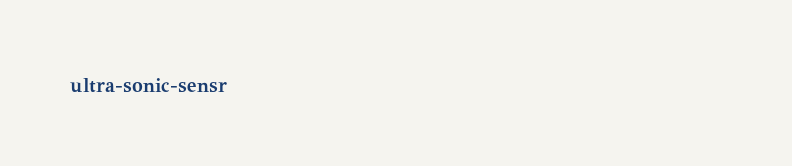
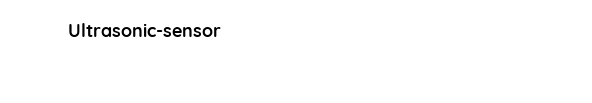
[70,78,227,93] ultra-sonic-sensr -> [68,23,221,37] Ultrasonic-sensor

